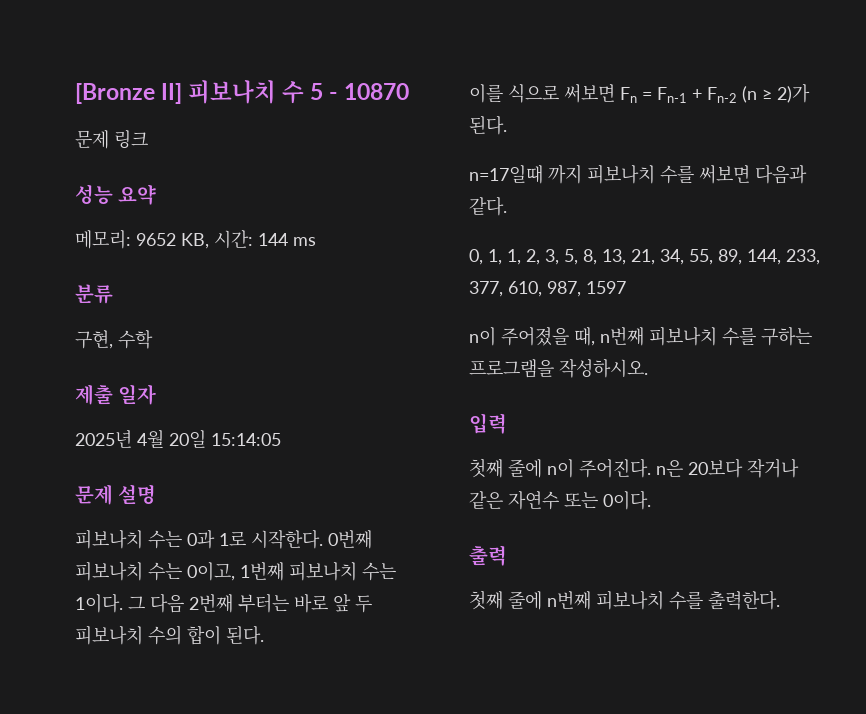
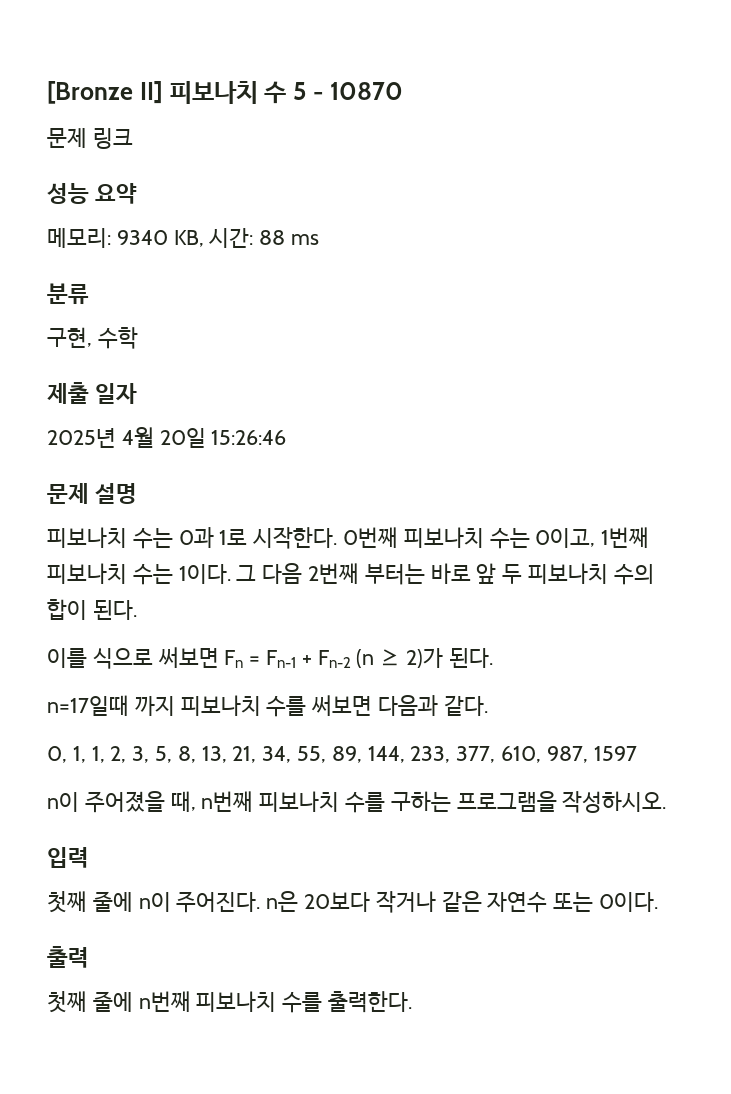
[136,233,176,246] 9652 -> [116,230,168,245] 9340
[258,233,288,246] 144 -> [259,230,286,245] 88
[211,433,281,446] 15:14:05 -> [211,430,287,445] 15:26:46

